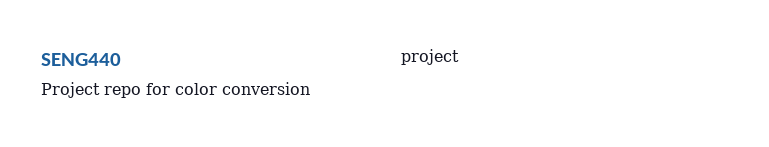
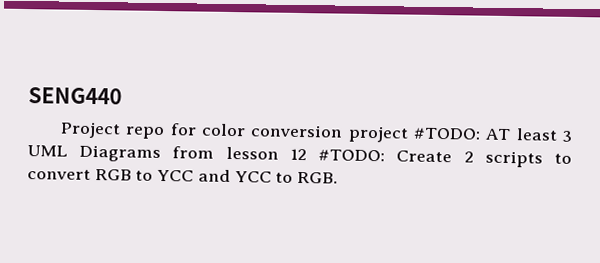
(459, 57) none -> [412,127,573,142] [27,144,572,168] [27,169,339,184] #TODO: AT least 3 UML Diagrams from lesson 12 #TODO: Create 2 scripts to convert RGB to YCC and YCC to RGB.

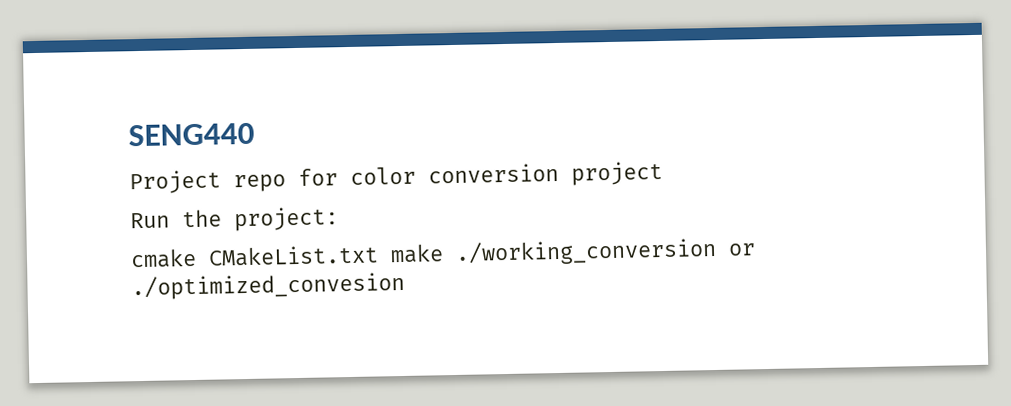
[412,127,573,142] [27,144,572,168] [27,169,339,184] #TODO: AT least 3 UML Diagrams from lesson 12 #TODO: Create 2 scripts to convert RGB to YCC and YCC to RGB. -> [130,206,339,232] [130,237,756,269] [131,271,405,301] // Run the project: // cmake CMakeList.txt make ./working_conversion or ./optimized_convesion

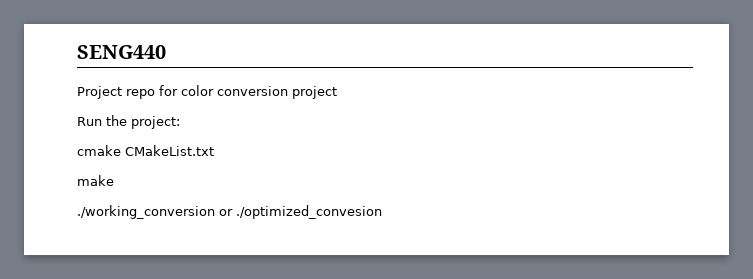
(379, 255) none -> (214, 150) //
(444, 254) none -> (114, 180) //

